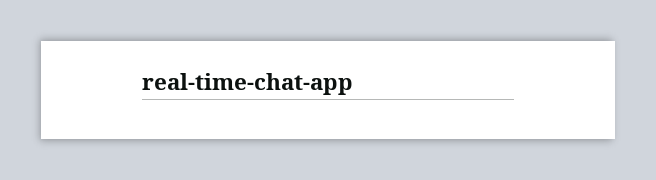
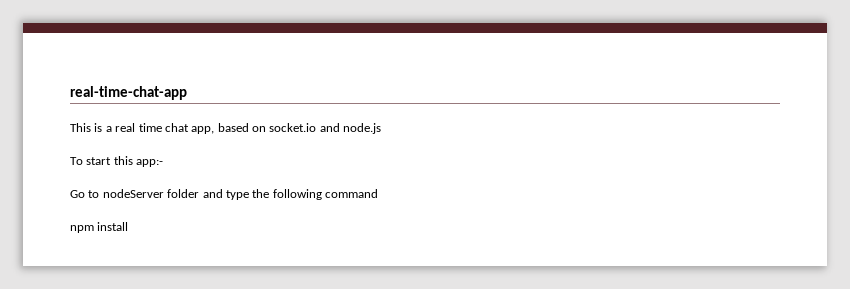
(353, 84) none -> [70,123,382,134] [70,156,164,167] [70,189,378,200] [70,222,129,233] // This is a real time chat app, based on socket.io and node.js // To start this app:- // Go to nodeServer folder and type the following command // npm install

